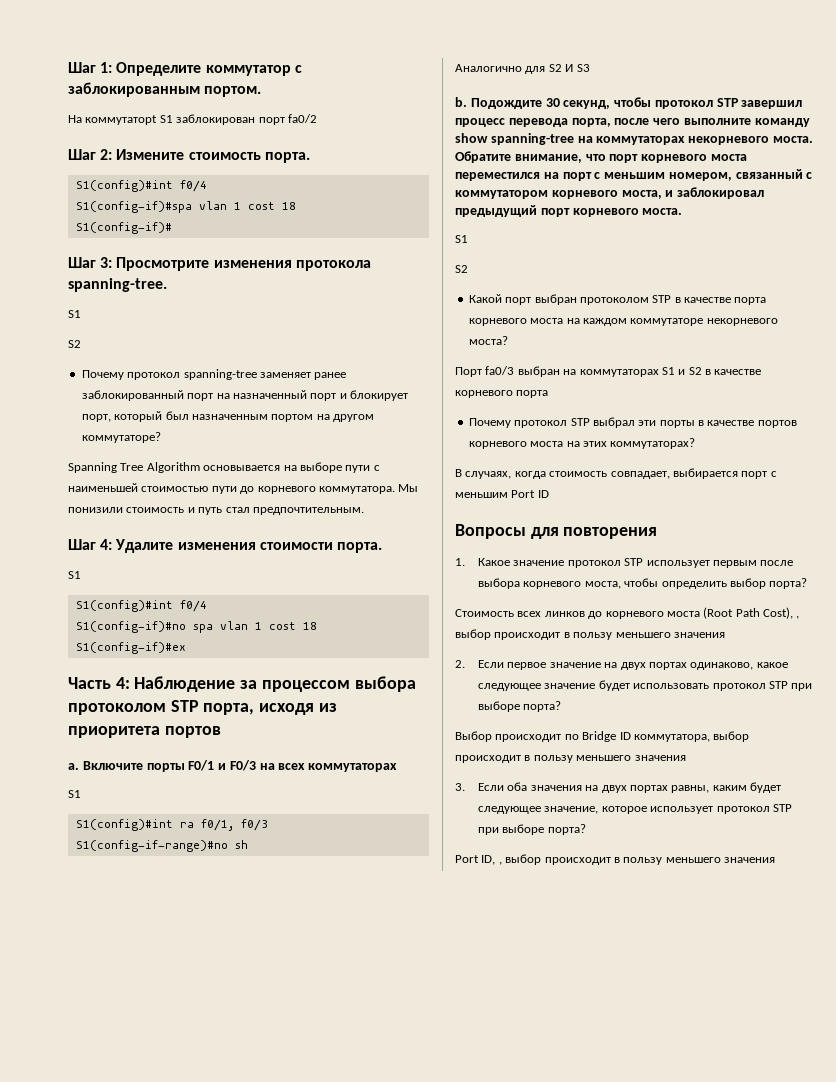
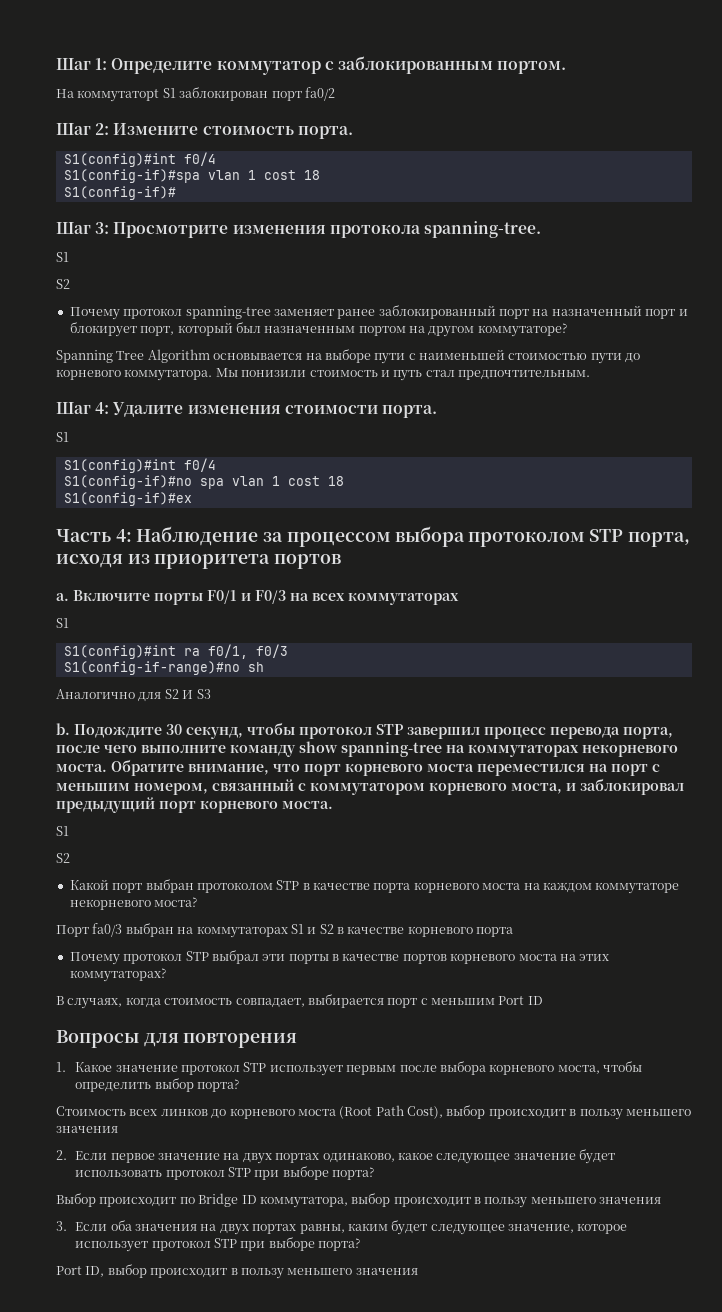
[796,616,800,619] , -> (443, 1112) none
[498,862,502,865] , -> (105, 1271) none

